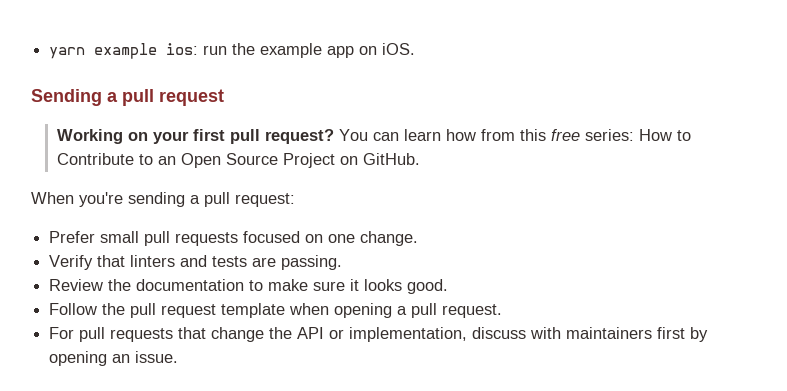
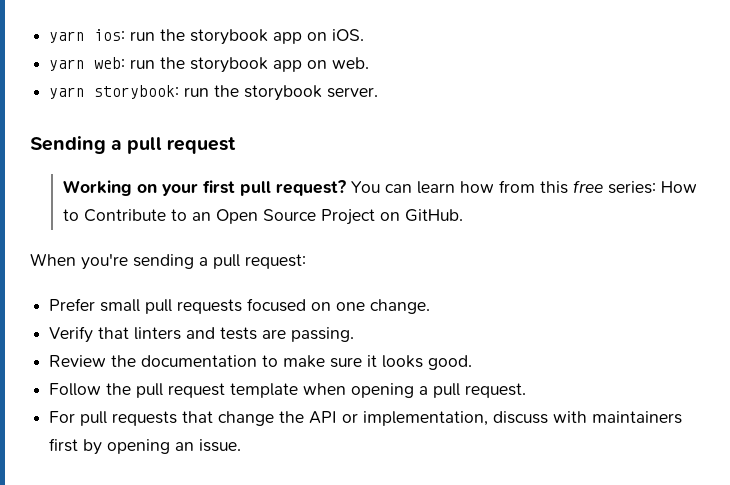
[49,43,158,59] yarn example -> [49,31,86,43] yarn
[260,43,323,58] example -> [190,29,269,45] storybook
(416, 49) none -> [49,57,370,73] [49,85,379,101] // yarn web: run the storybook app on web. // yarn storybook: run the storybook server.

